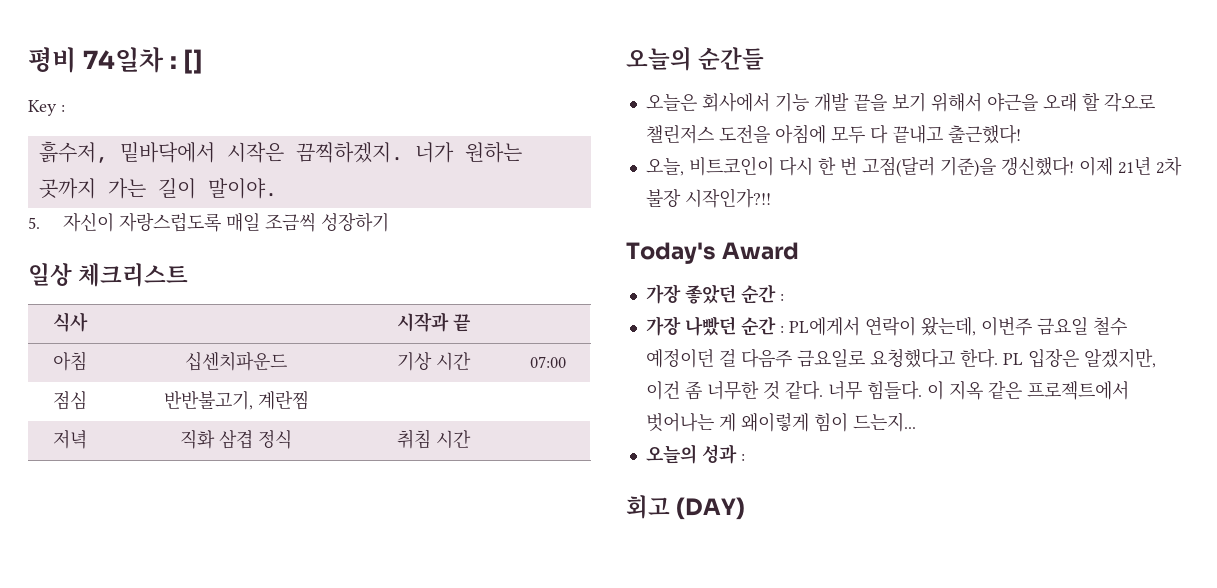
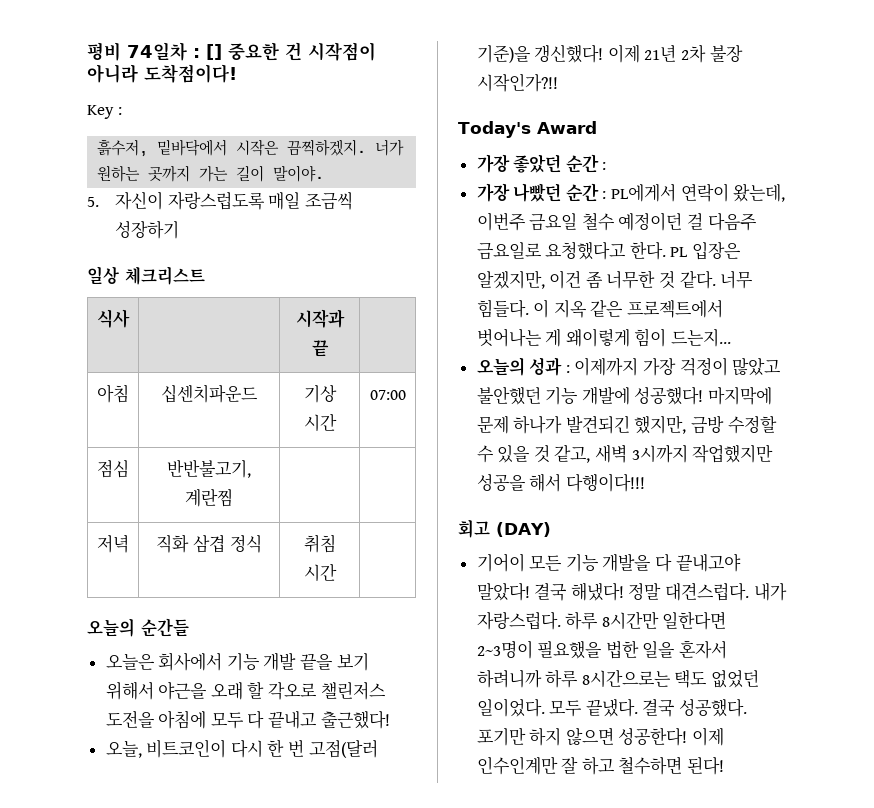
(204, 61) none -> [228,42,376,61] [87,64,237,83] 중요한 건 시작점이 아니라 도착점이다!
[626,495,746,520] // 회고 (DAY) -> [574,357,782,376] [476,386,773,405] [476,415,777,434] [476,444,774,463] [476,473,645,492] [458,519,551,538] [476,553,741,572] [476,582,787,601] [476,611,727,630] [476,640,728,659] [476,669,760,688] [476,698,748,717] [476,727,725,746] [476,756,725,775] 이제까지 가장 걱정이 많았고 불안했던 기능 개발에 성공했다! 마지막에 문제 하나가 발견되긴 했지만, 금방 수정할 수 있을 것 같고, 새벽 3시까지 작업했지만 성공을 해서 다행이다!!! // 회고 (DAY) // 기어이 모든 기능 개발을 다 끝내고야 말았다! 결국 해냈다! 정말 대견스럽다. 내가 자랑스럽다. 하루 8시간만 일한다면 2~3명이 필요했을 법한 일을 혼자서 하려니까 하루 8시간으로는 택도 없었던 일이었다. 모두 끝냈다. 결국 성공했다. 포기만 하지 않으면 성공한다! 이제 인수인계만 잘 하고 철수하면 된다!

